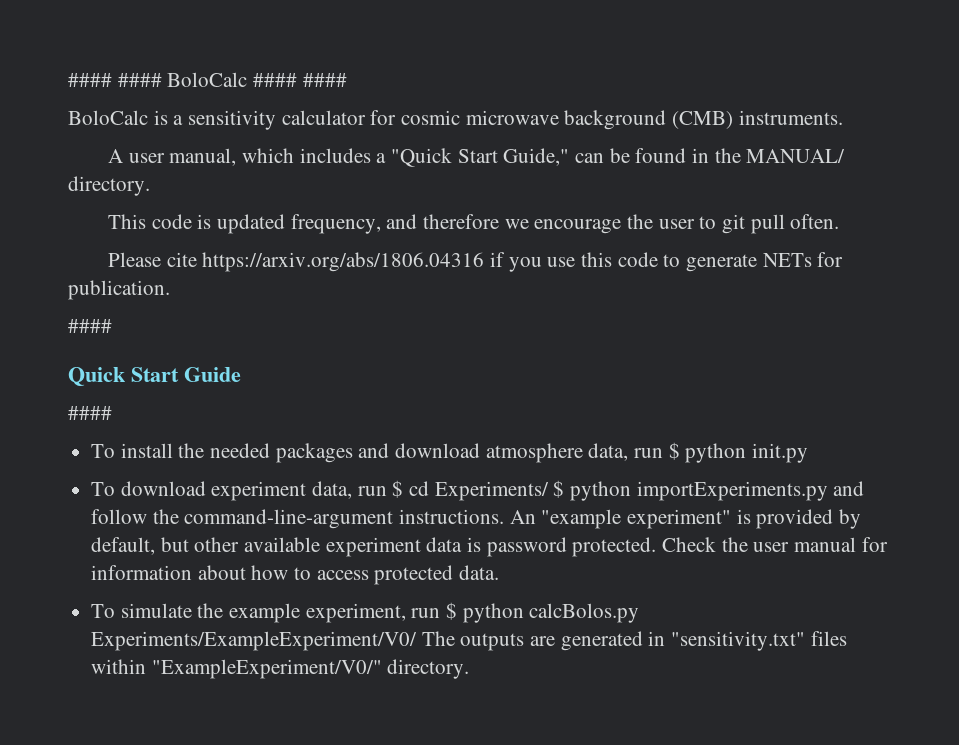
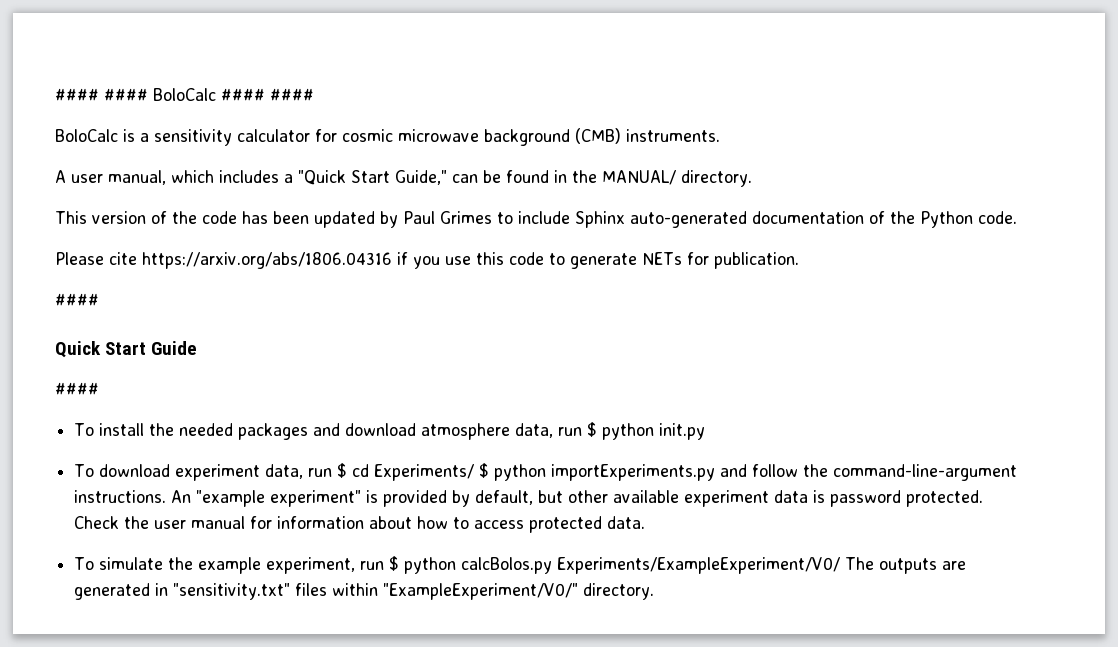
[151,214,840,234] code is updated frequency, and therefore we encourage the user to git pull often. -> [92,211,1017,228] version of the code has been updated by Paul Grimes to include Sphinx auto-generated documentation of the Python code.

